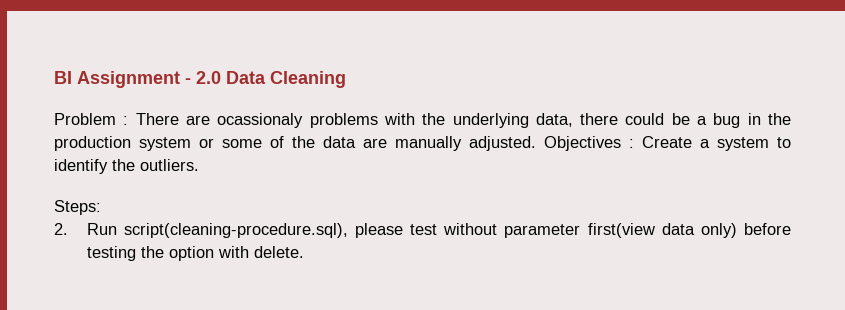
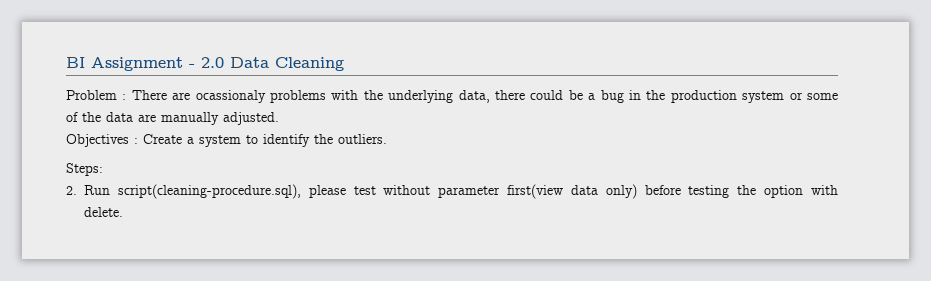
(536, 143) none -> (279, 118) //

